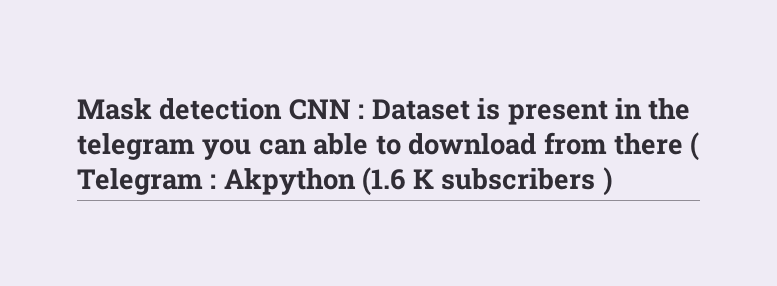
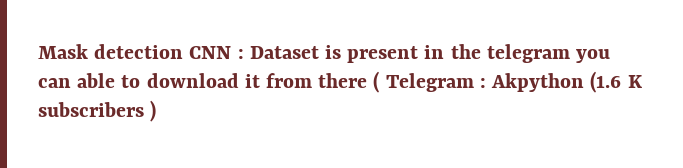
(537, 144) none -> [244,74,260,88] it

